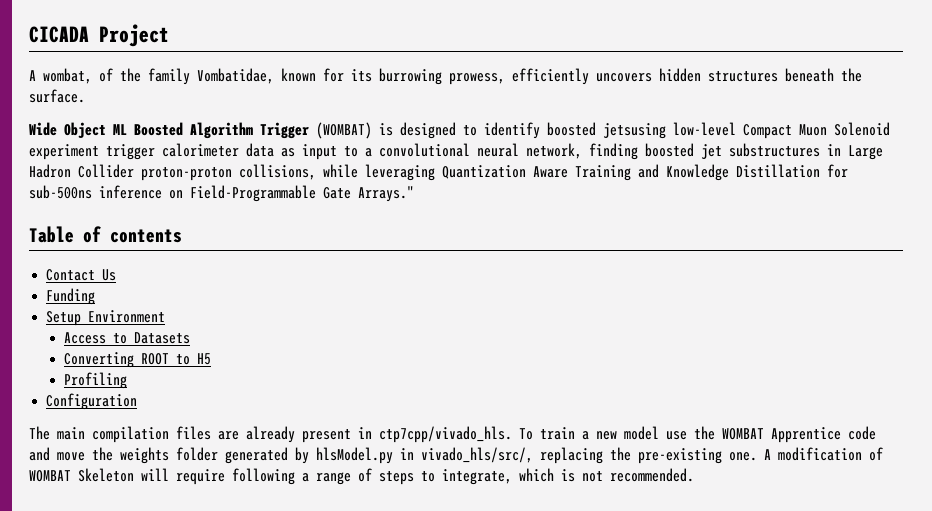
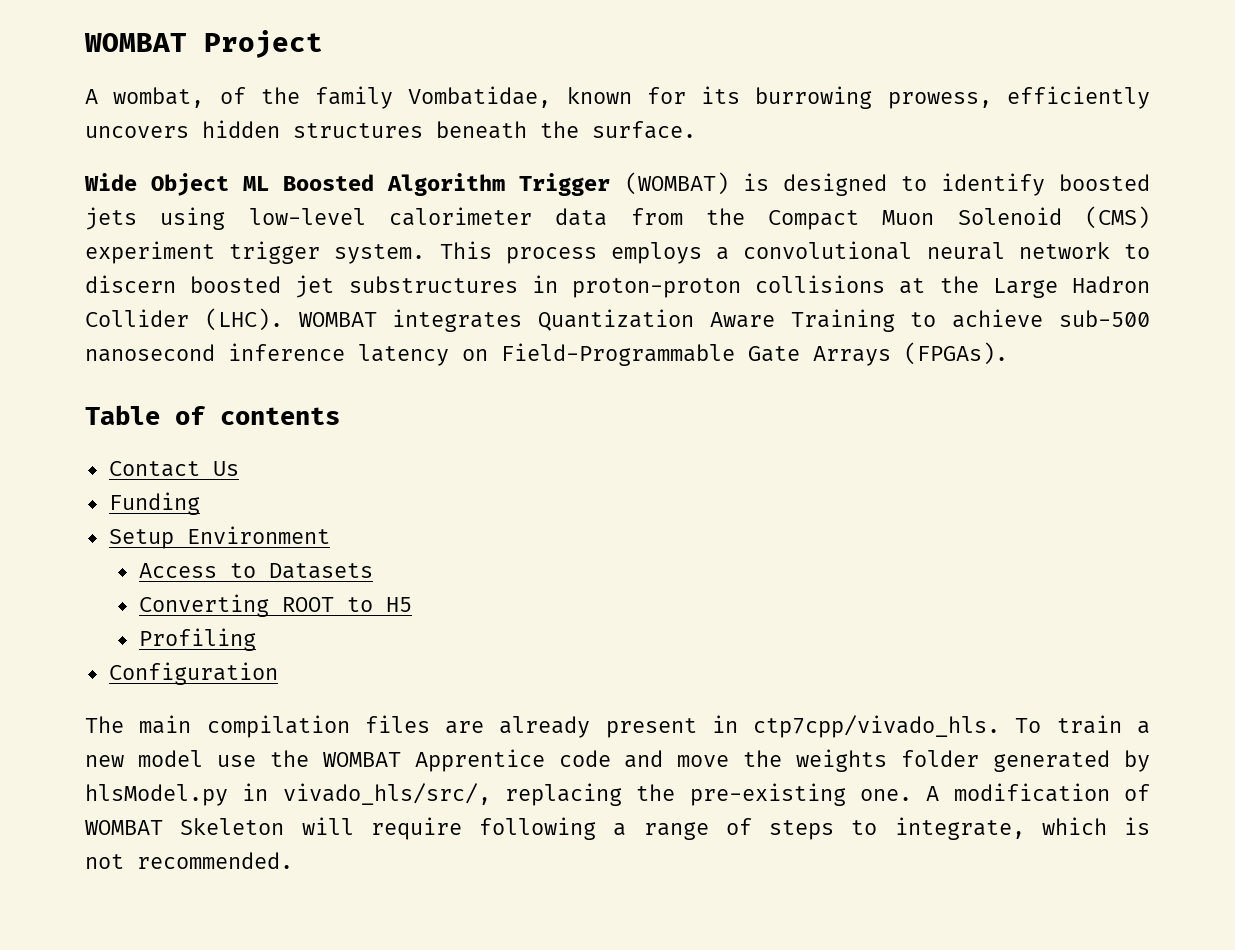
[29,26,89,43] CICADA -> [84,33,187,52] WOMBAT
[603,122,736,139] jetsusing low-level -> [85,207,745,230] jets using low-level calorimeter data from the
(890, 129) none -> [1084,206,1150,229] (CMS)
[162,143,883,160] [29,164,848,181] [29,185,162,199] calorimeter data as input to a convolutional neural network, finding boosted jet substructures in Large Hadron Collider proton-proton collisions, while leveraging Quantization Aware Training and Knowledge Distillation for sub-500ns inference -> [334,241,1151,264] [85,275,1151,298] [85,308,1151,332] [85,343,449,366] system. This process employs a convolutional neural network to discern boosted jet substructures in proton-proton collisions at the Large Hadron Collider (LHC). WOMBAT integrates Quantization Aware Training to achieve sub-500 nanosecond inference latency
[358,186,414,202] Arrays." -> [813,342,1008,366] Arrays (FPGAs).

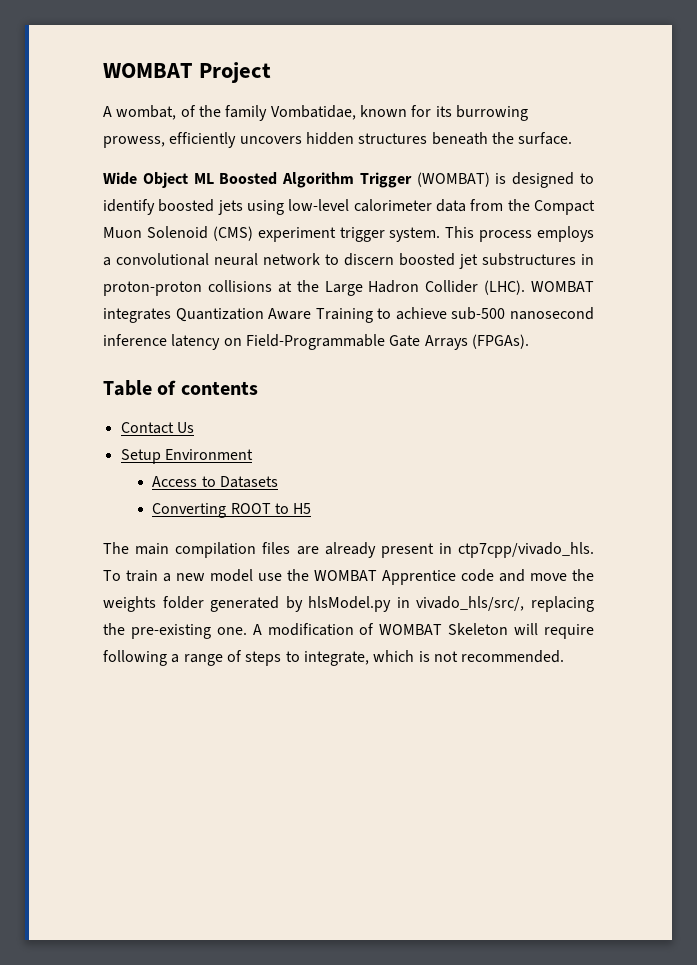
[108,492,200,515] // Funding -> (194, 427) none
[138,628,256,651] [108,662,278,685] // Profiling // Configuration -> (312, 508) none

